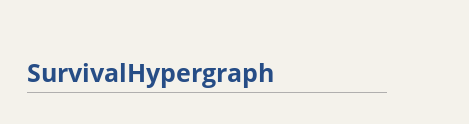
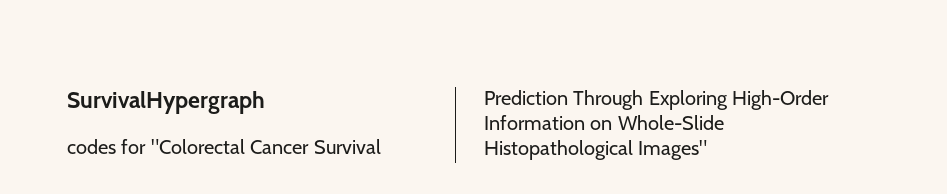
(274, 75) none -> [67,139,381,154] [484,90,830,110] [484,115,724,130] [484,140,708,160] // codes for "Colorectal Cancer Survival Prediction Through Exploring High-Order Information on Whole-Slide Histopathological Images"

